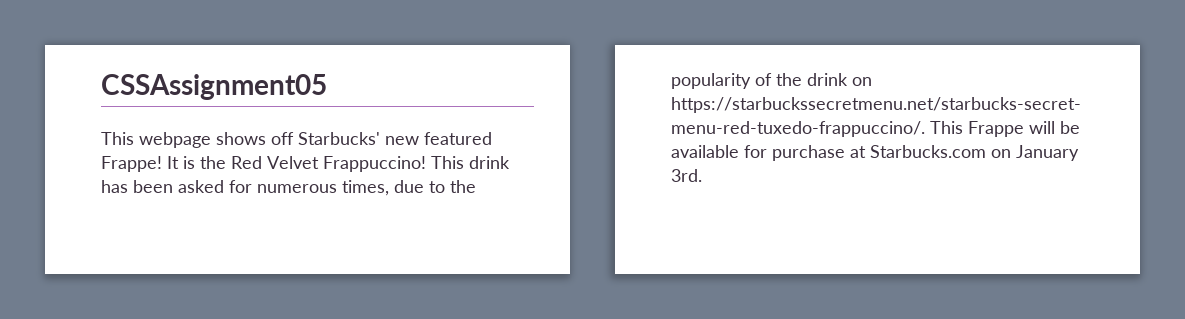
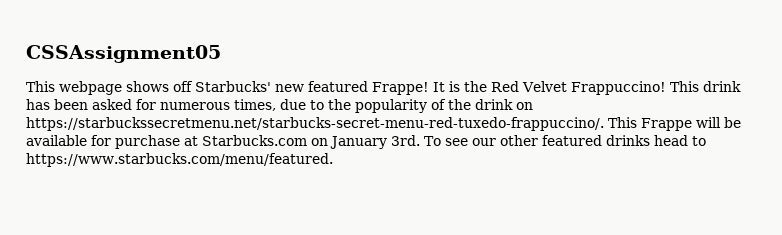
(702, 175) none -> [424,135,706,146] [26,153,333,167] To see our other featured drinks head to https://www.starbucks.com/menu/featured.

